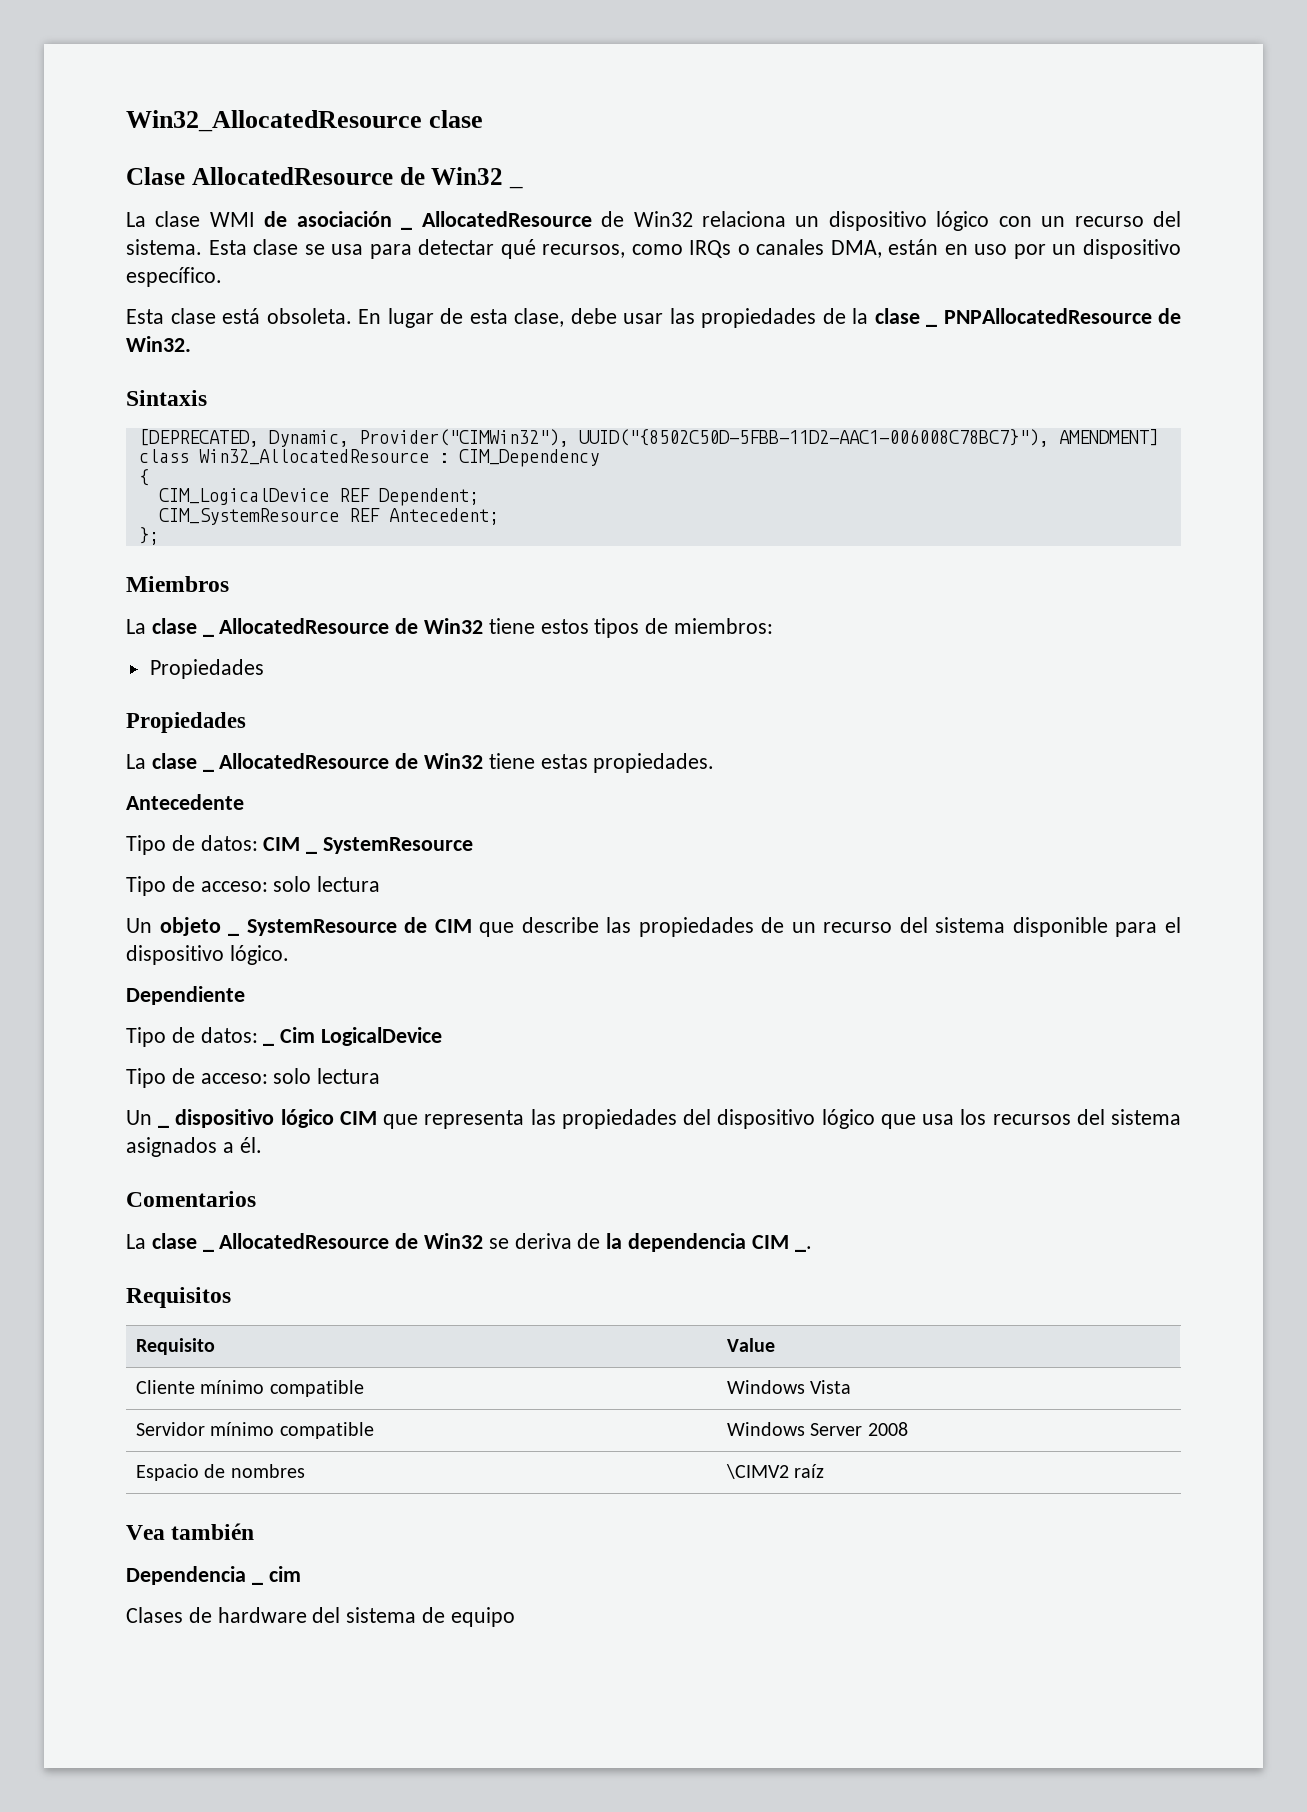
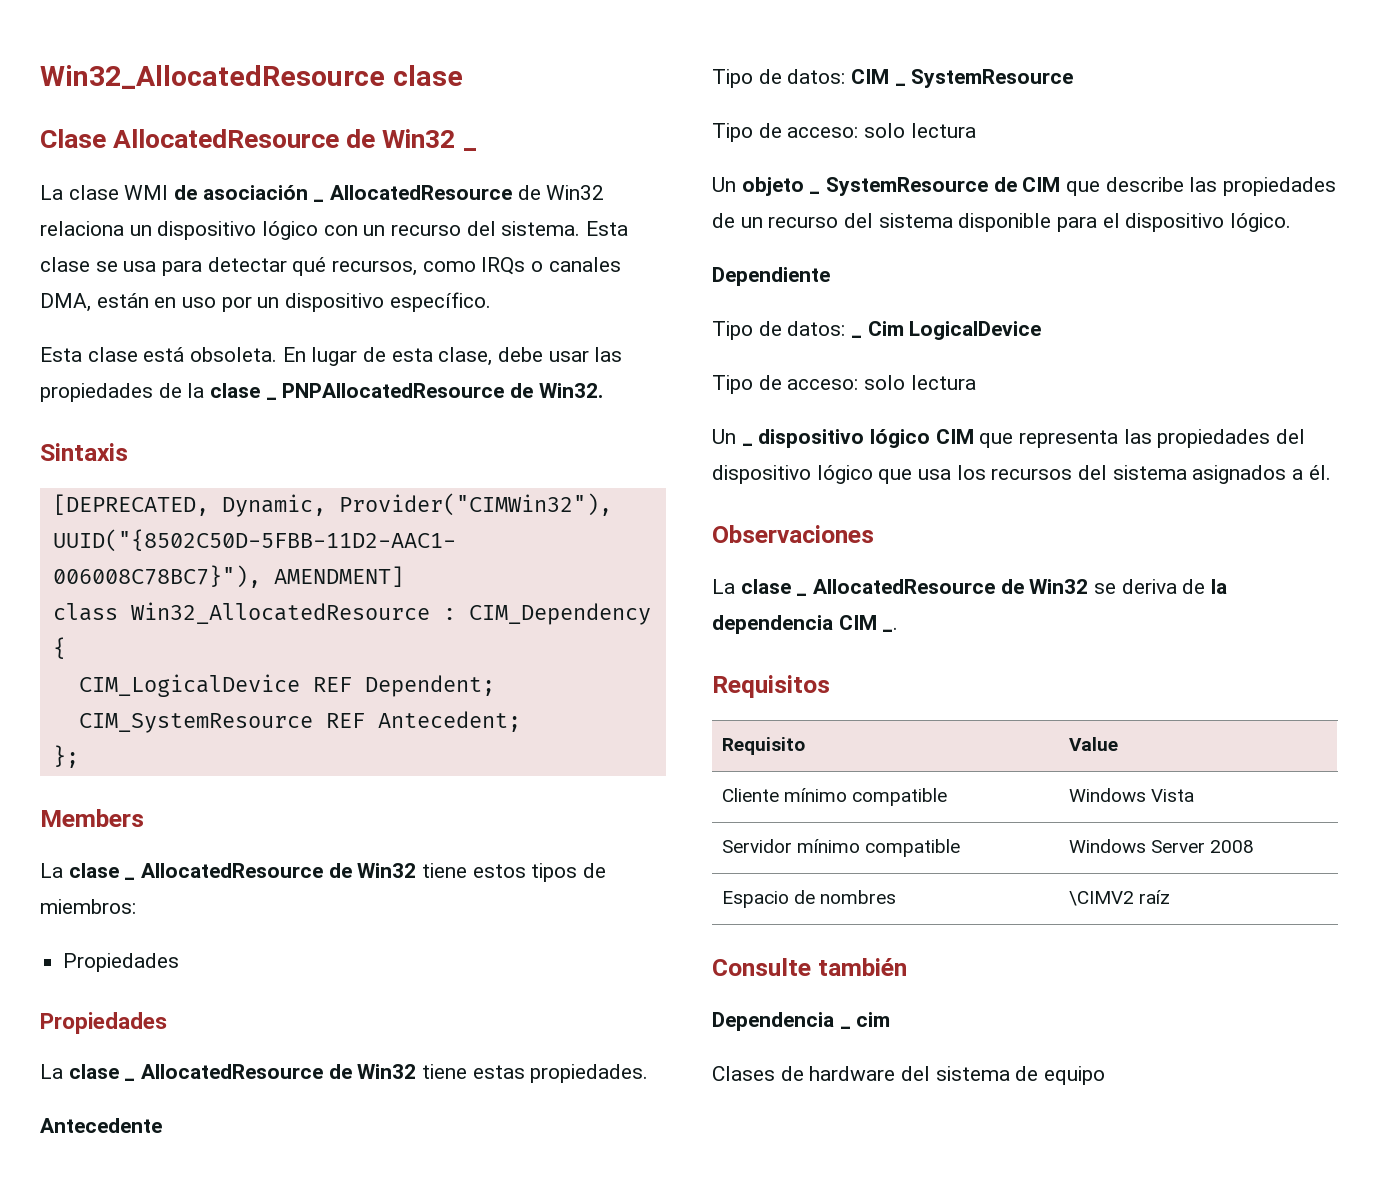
[126,576,229,592] Miembros -> [40,809,144,827] Members
[126,1191,256,1207] Comentarios -> [712,525,874,543] Observaciones
[126,1525,165,1540] Vea -> [712,958,811,976] Consulte

